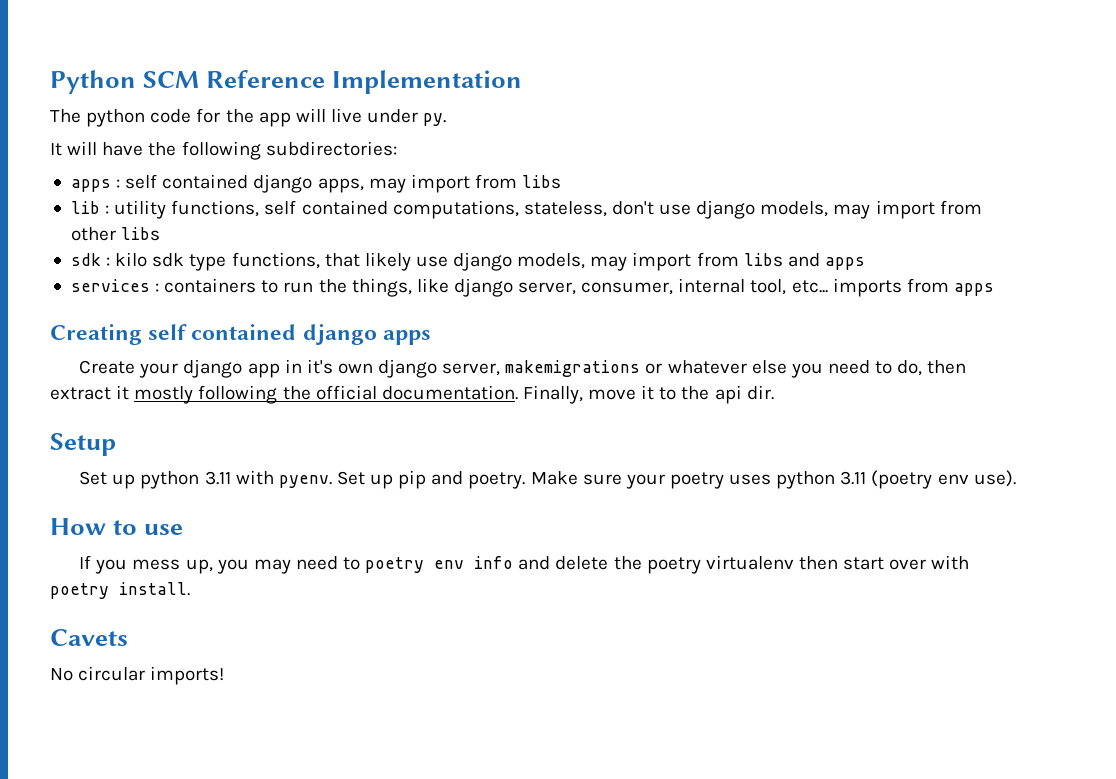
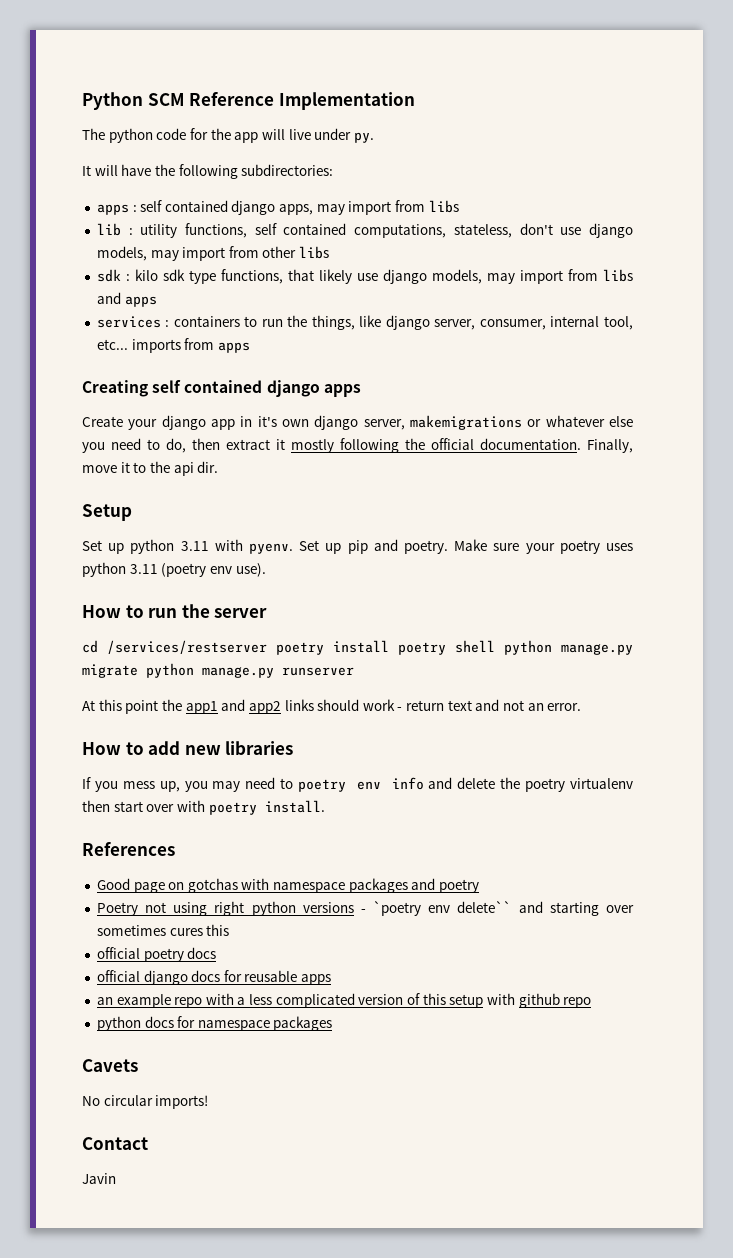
[144,524,184,535] use -> [148,604,268,618] [82,640,633,655] [82,663,354,678] [82,699,582,714] [82,741,294,755] run the server // cd /services/restserver poetry install poetry shell python manage.py migrate python manage.py runserver // At this point the app1 and app2 links should work - return text and not an error. // How to add new libraries
(190, 589) none -> [82,842,175,856] [96,878,480,893] [96,901,635,916] [96,924,230,936] [96,947,217,962] [96,970,332,985] [96,993,592,1008] [96,1016,333,1031] // References // Good page on gotchas with namespace packages and poetry // Poetry not using right python versions - `poetry env delete`` and starting over sometimes cures this // official poetry docs // official django docs for reusable apps // an example repo with a less complicated version of this setup with github repo // python docs for namespace packages
(225, 675) none -> [82,1137,148,1150] [82,1173,116,1184] // Contact // Javin

